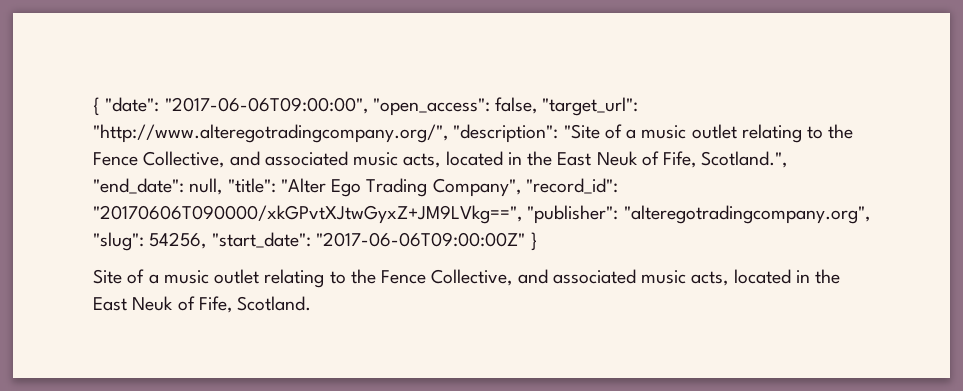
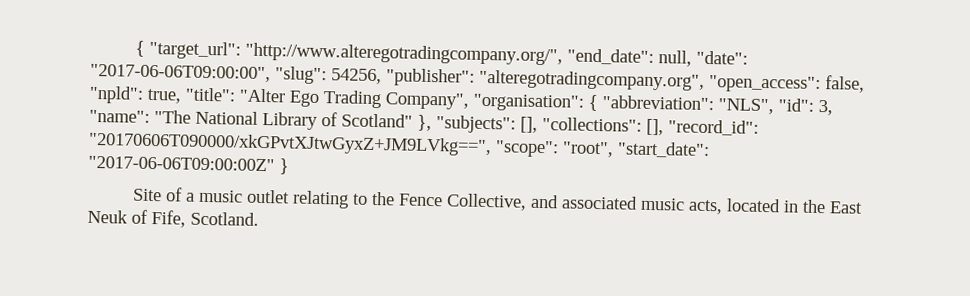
[93,97,639,116] [93,124,854,143] [93,151,788,168] [93,178,223,195] { "date": "2017-06-06T09:00:00", "open_access": false, "target_url": "http://www.alteregotradingcompany.org/", "description": "Site of a music outlet relating to the Fence Collective, and associated music acts, located in the East Neuk of Fife, Scotland.", "end_date": null, -> [134,40,748,67] [90,63,865,94] [89,85,182,104] { "target_url": "http://www.alteregotradingcompany.org/", "end_date": null, "date": "2017-06-06T09:00:00", "slug": 54256, "publisher": "alteregotradingcompany.org", "open_access": false, "npld": true,
[525,178,618,194] [93,205,870,224] [93,232,207,251] "record_id": "20170606T090000/xkGPvtXJtwGyxZ+JM9LVkg==", "publisher": "alteregotradingcompany.org", "slug": 54256, -> [473,93,833,116] [89,109,759,136] [88,131,614,158] "organisation": { "abbreviation": "NLS", "id": 3, "name": "The National Library of Scotland" }, "subjects": [], "collections": [], "record_id": "20170606T090000/xkGPvtXJtwGyxZ+JM9LVkg==", "scope": "root",

